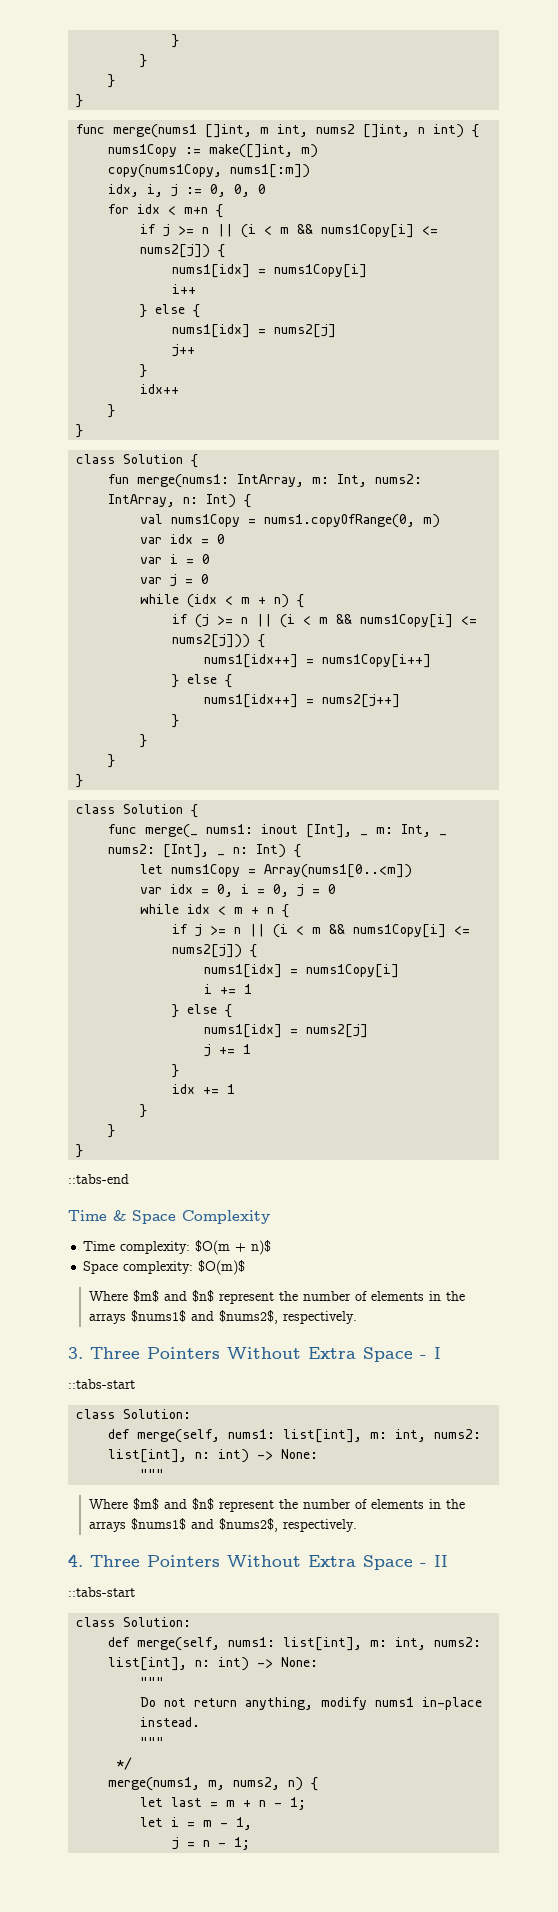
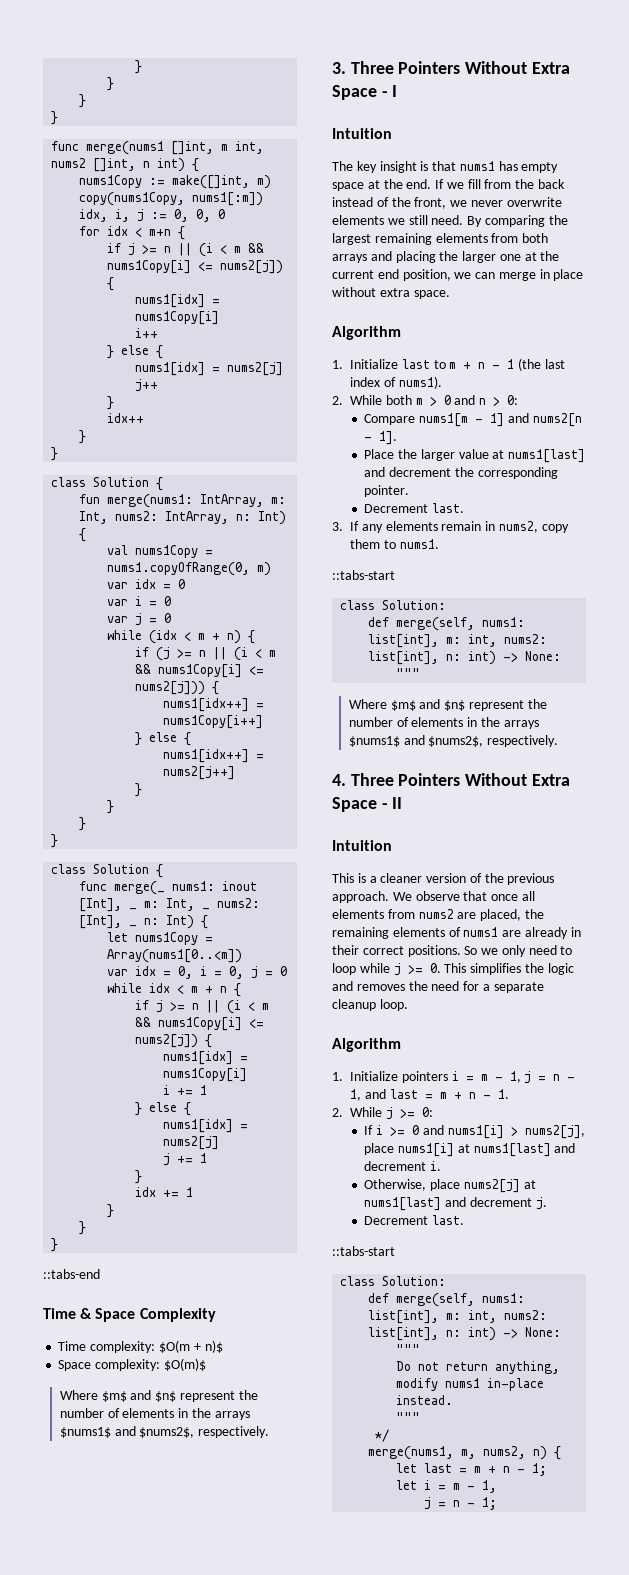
(441, 1353) none -> [332,128,392,139] [332,161,559,173] [332,179,566,191] [332,197,562,209] [332,215,568,227] [332,233,549,245] [332,251,560,263] [332,269,584,281] [332,287,450,299] [332,326,401,340] [332,358,565,371] [350,376,442,389] [332,395,519,406] [364,413,582,427] [364,431,398,445] [364,449,586,463] [364,467,558,479] [364,485,410,497] [364,503,465,513] [332,521,569,533] [350,539,439,549] // Intuition // The key insight is that nums1 has empty space at the end. If we fill from the back instead of the front, we never overwrite elements we still need. By comparing the largest remaining elements from both arrays and placing the larger one at the current end position, we can merge in place without extra space. // Algorithm // 1. Initialize last to m + n - 1 (the last index of nums1). // 2. While both m > 0 and n > 0: // Compare nums1[m - 1] and nums2[n - 1]. // Place the larger value at nums1[last] and decrement the corresponding pointer. // Decrement last. // 3. If any elements remain in nums2, copy them to nums1.
(448, 1561) none -> [332,840,392,851] [332,873,555,885] [332,891,535,903] [332,909,544,921] [332,927,581,939] [332,945,573,957] [332,963,574,976] [332,981,544,993] [332,999,408,1011] [332,1038,401,1052] [332,1071,576,1084] [350,1089,509,1101] [332,1107,433,1120] [364,1125,585,1139] [364,1143,576,1157] [364,1161,442,1171] [364,1179,536,1193] [364,1197,547,1211] [364,1215,465,1225] // Intuition // This is a cleaner version of the previous approach. We observe that once all elements from nums2 are placed, the remaining elements of nums1 are already in their correct positions. So we only need to loop while j >= 0. This simplifies the logic and removes the need for a separate cleanup loop. // Algorithm // 1. Initialize pointers i = m - 1, j = n - 1, and last = m + n - 1. // 2. While j >= 0: // If i >= 0 and nums1[i] > nums2[j], place nums1[i] at nums1[last] and decrement i. // Otherwise, place nums2[j] at nums1[last] and decrement j. // Decrement last.

